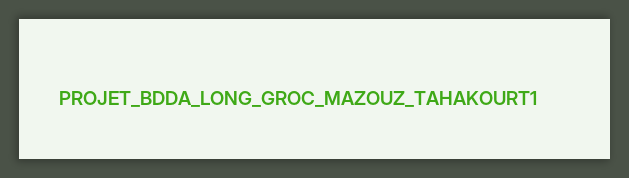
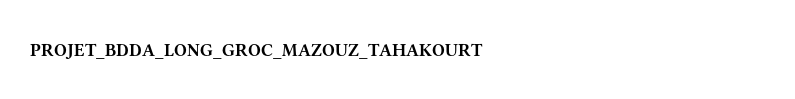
[59,91,537,107] PROJET_BDDA_LONG_GROC_MAZOUZ_TAHAKOURT1 -> [30,43,483,60] PROJET_BDDA_LONG_GROC_MAZOUZ_TAHAKOURT

